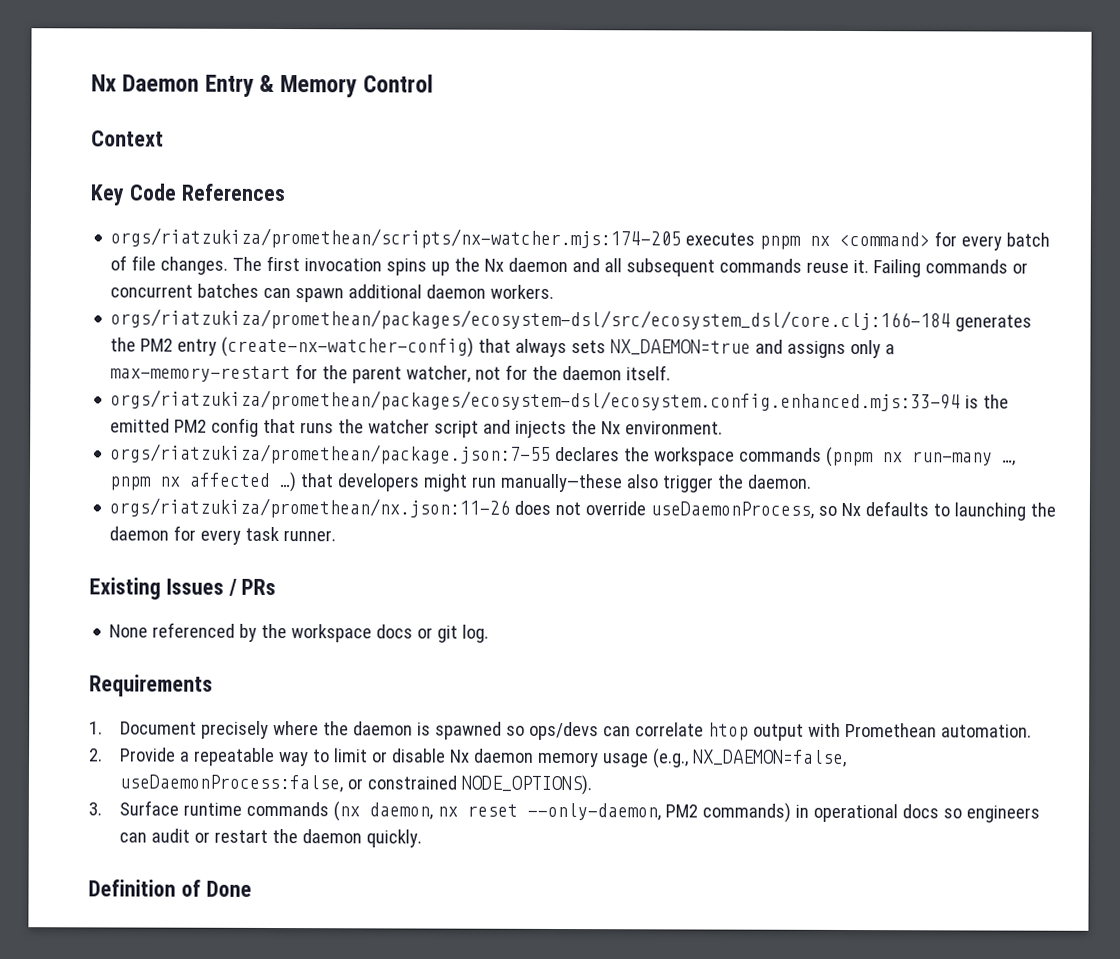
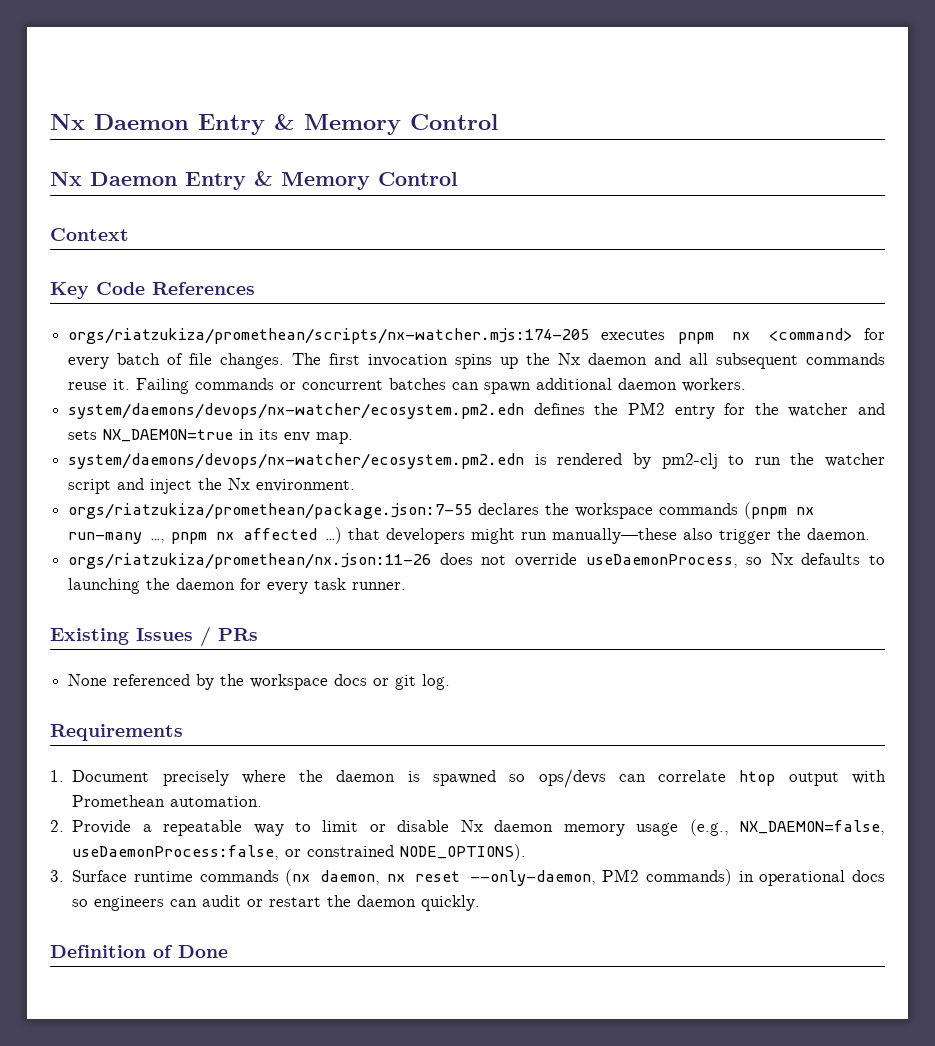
[91,74,434,98] Nx Daemon Entry & Memory Control -> [50,114,498,135] [50,171,458,190] Nx Daemon Entry & Memory Control // Nx Daemon Entry & Memory Control
[110,308,1033,332] orgs/riatzukiza/promethean/packages/ecosystem-dsl/src/ecosystem_dsl/core.clj:166-184 generates -> [68,403,585,419] system/daemons/devops/nx-watcher/ecosystem.pm2.edn defines
[221,336,896,359] [110,364,672,384] [110,389,1010,413] [110,417,335,437] (create-nx-watcher-config) that always sets NX_DAEMON=true and assigns only a max-memory-restart for the parent watcher, not for the daemon itself. // orgs/riatzukiza/promethean/packages/ecosystem-dsl/ecosystem.config.enhanced.mjs:33-94 is the emitted PM2 config that runs -> [724,403,886,417] [68,429,354,444] [68,453,781,469] for the watcher and sets NX_DAEMON=true in its env map. // system/daemons/devops/nx-watcher/ecosystem.pm2.edn is rendered by pm2-clj to run
[515,420,568,439] injects -> [150,479,193,494] inject

